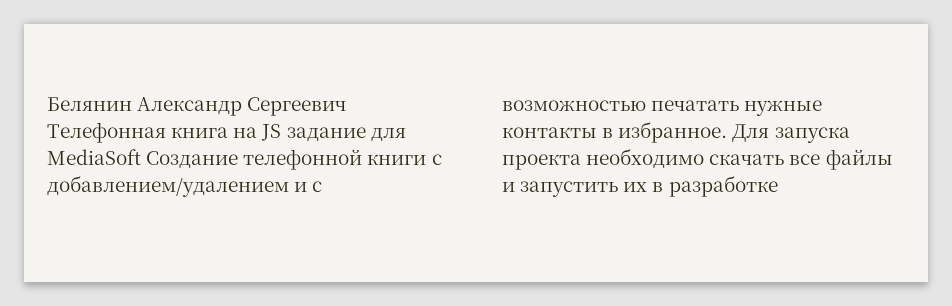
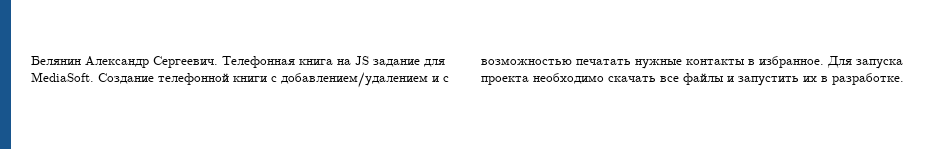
[247,97,347,116] Сергеевич -> [153,56,218,68] Сергеевич.
[47,149,141,165] MediaSoft -> [31,72,94,82] MediaSoft.
[668,175,778,197] разработке -> [832,73,904,85] разработке.

